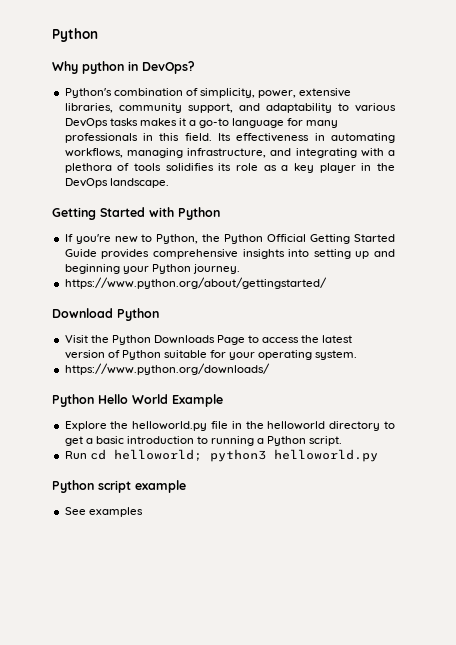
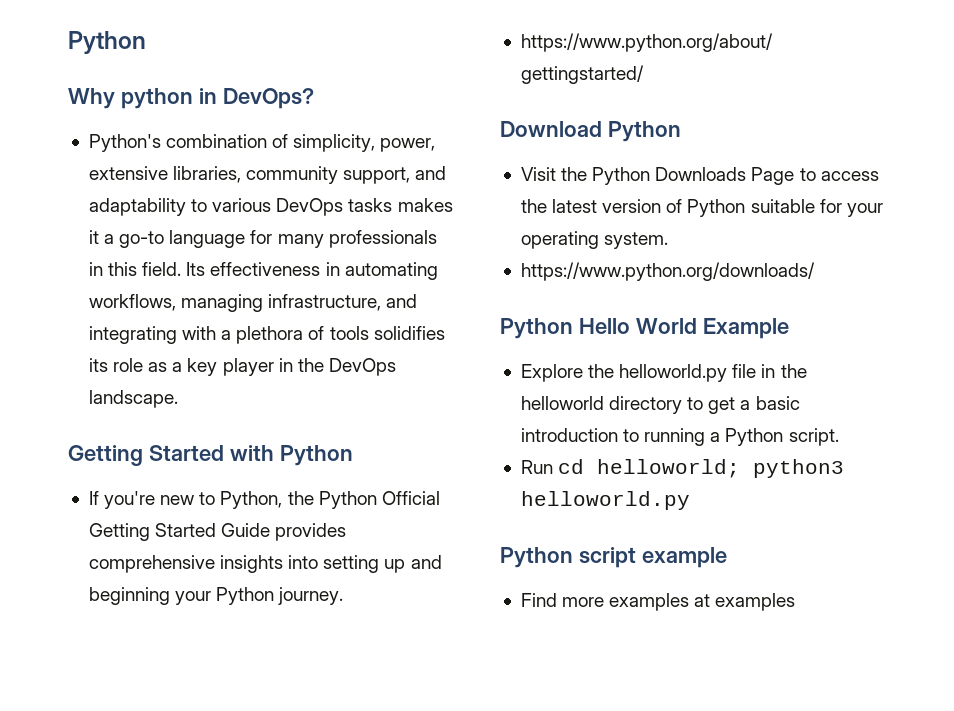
[64,507,86,515] See -> [520,593,711,611] Find more examples at

